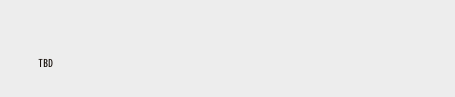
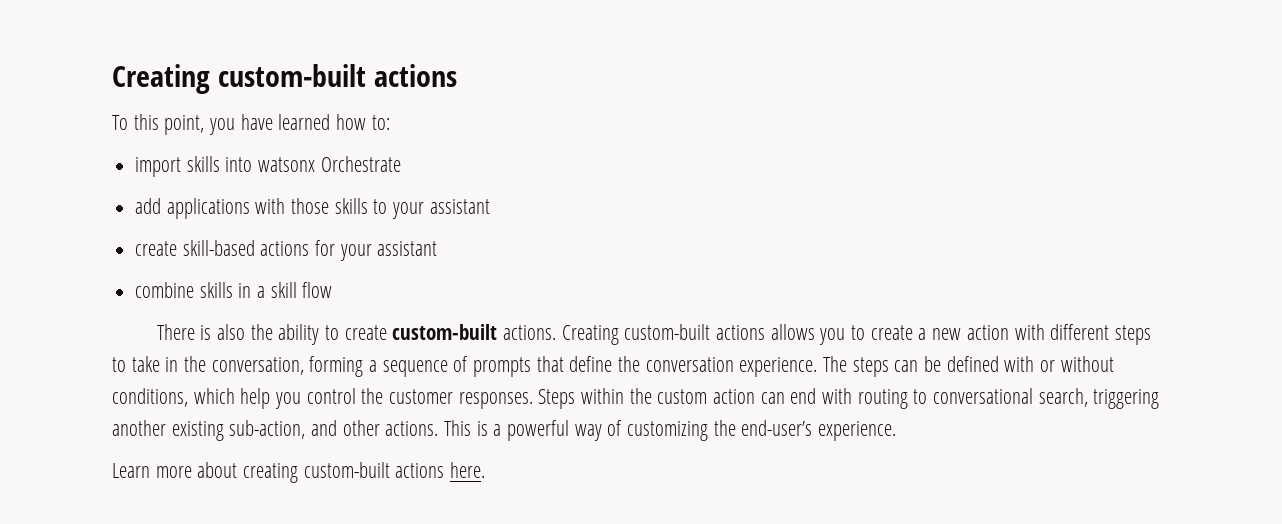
[38,58,53,67] TBD -> [112,64,457,94] [112,114,390,135] [135,156,401,177] [135,198,490,219] [135,240,438,261] [135,282,333,298] [156,324,1151,345] [112,356,1114,377] [112,388,1160,409] [112,420,897,441] [112,462,486,483] Creating custom-built actions // To this point, you have learned how to: // import skills into watsonx Orchestrate // add applications with those skills to your assistant // create skill-based actions for your assistant // combine skills in a skill flow // There is also the ability to create custom-built actions. Creating custom-built actions allows you to create a new action with different steps to take in the conversation, forming a sequence of prompts that define the conversation experience. The steps can be defined with or without conditions, which help you control the customer responses. Steps within the custom action can end with routing to conversational search, triggering another existing sub-action, and other actions. This is a powerful way of customizing the end-user’s experience. // Learn more about creating custom-built actions here.

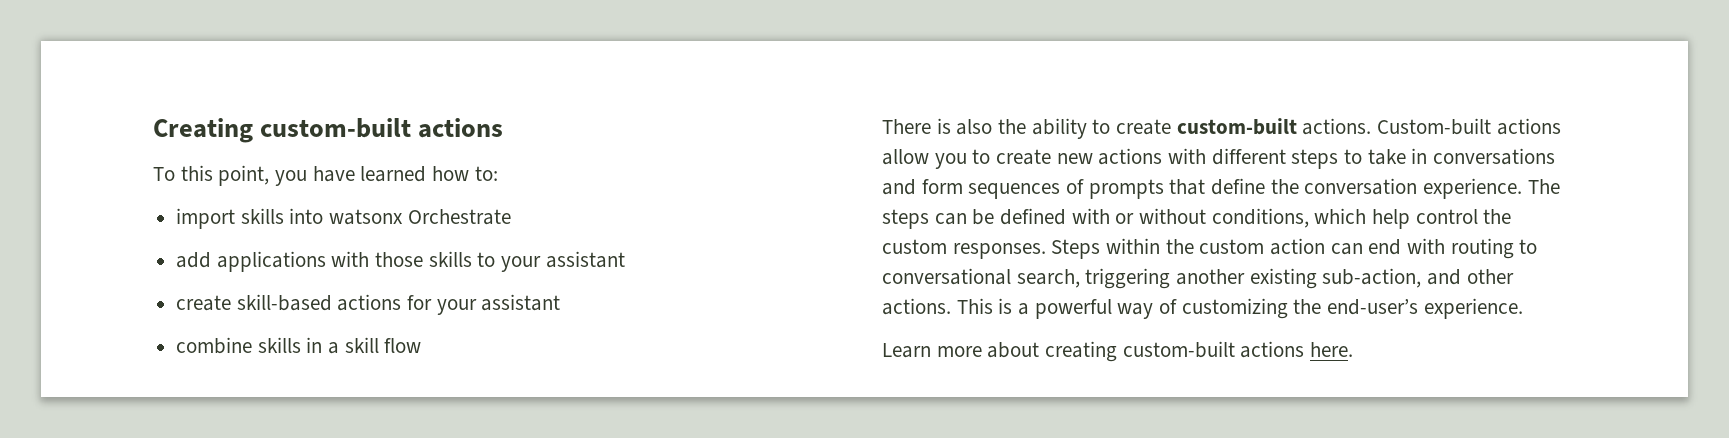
[561,324,1009,345] Creating custom-built actions allows you to create a new action -> [1377,118,1561,135] [882,148,1163,169] Custom-built actions allow you to create new actions
[184,356,448,377] the conversation, forming a sequence -> [1433,148,1556,165] [882,179,1061,199] conversations and form sequences
[275,392,302,409] you -> (1411, 219) none
[389,389,454,404] customer -> [882,239,947,254] custom

